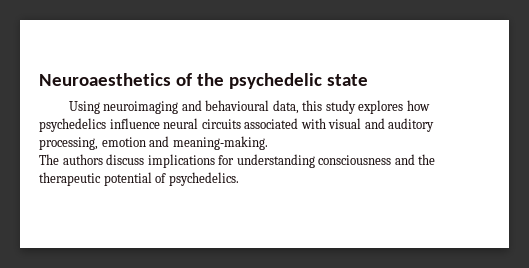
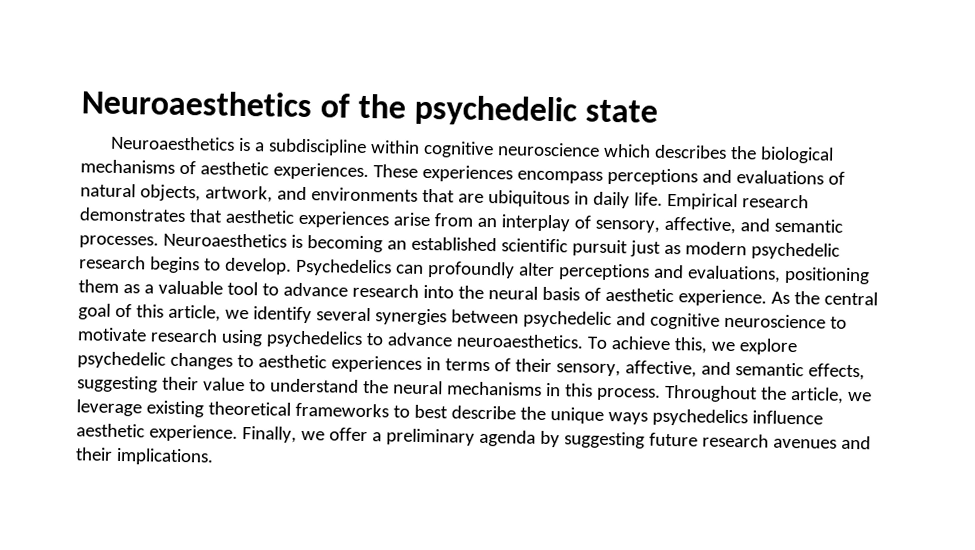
[68,100,430,114] [39,118,435,132] [39,136,268,150] [39,154,436,168] [39,172,239,186] Using neuroimaging and behavioural data, this study explores how psychedelics influence neural circuits associated with visual and auditory processing, emotion and meaning‑making. // The authors discuss implications for understanding consciousness and the therapeutic potential of psychedelics. -> [111,135,835,164] [80,159,845,186] [80,183,809,211] [79,207,843,235] [79,232,840,260] [79,255,870,285] [78,279,878,307] [78,303,847,330] [77,327,797,356] [77,351,865,381] [77,375,872,404] [76,399,823,427] [76,423,871,450] [75,447,214,466] Neuroaesthetics is a subdiscipline within cognitive neuroscience which describes the biological mechanisms of aesthetic experiences. These experiences encompass perceptions and evaluations of natural objects, artwork, and environments that are ubiquitous in daily life. Empirical research demonstrates that aesthetic experiences arise from an interplay of sensory, affective, and semantic processes. Neuroaesthetics is becoming an established scientific pursuit just as modern psychedelic research begins to develop. Psychedelics can profoundly alter perceptions and evaluations, positioning them as a valuable tool to advance research into the neural basis of aesthetic experience. As the central goal of this article, we identify several synergies between psychedelic and cognitive neuroscience to motivate research using psychedelics to advance neuroaesthetics. To achieve this, we explore psychedelic changes to aesthetic experiences in terms of their sensory, affective, and semantic effects, suggesting their value to understand the neural mechanisms in this process. Throughout the article, we leverage existing theoretical frameworks to best describe the unique ways psychedelics influence aesthetic experience. Finally, we offer a preliminary agenda by suggesting future research avenues and their implications.

